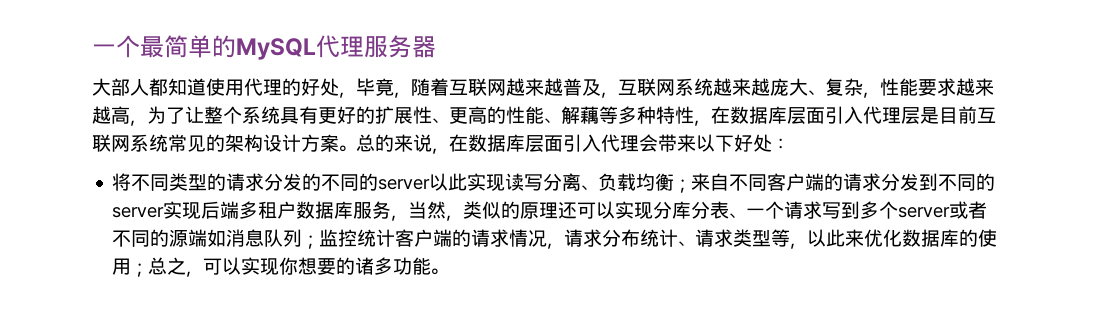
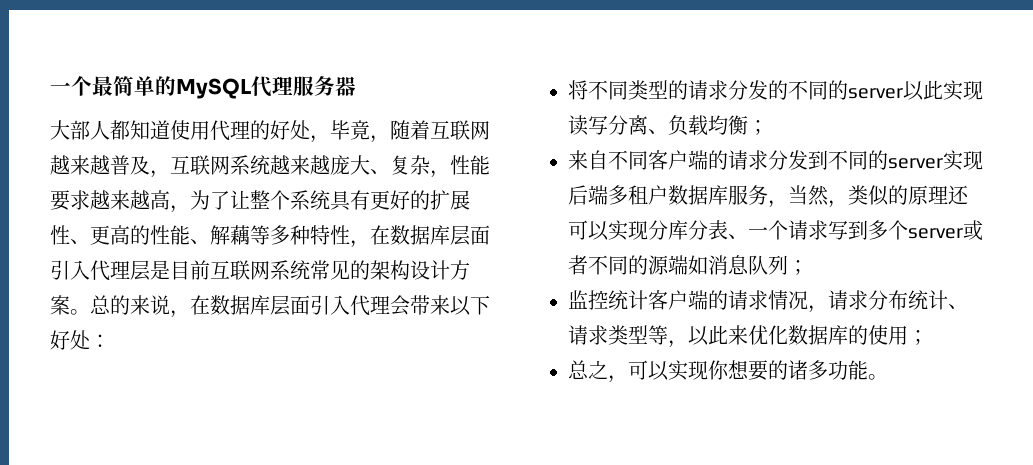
(692, 186) none -> (768, 127) //
(320, 242) none -> (808, 267) //
(149, 270) none -> (928, 337) //

